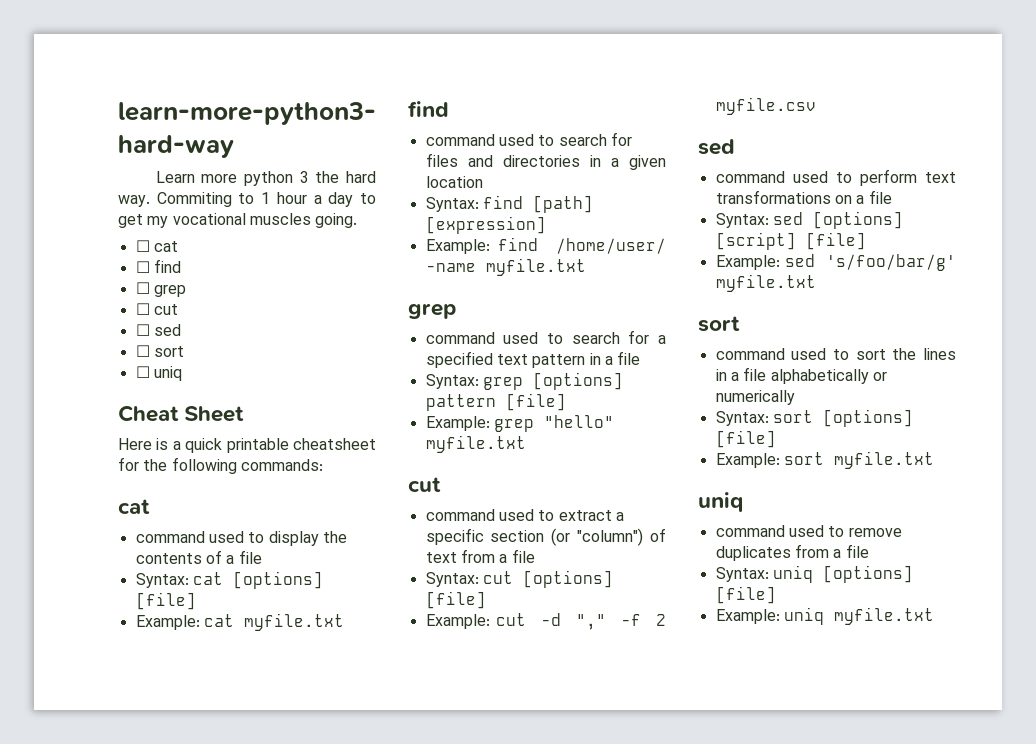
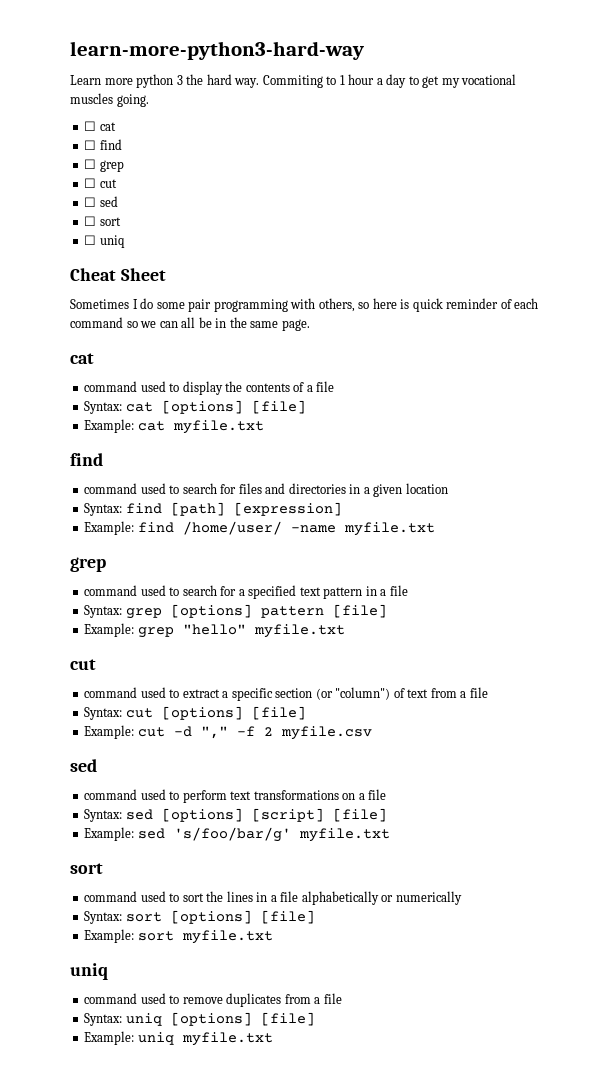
[118,438,376,453] [118,457,323,474] Here is a quick printable cheatsheet for the following commands: -> [70,298,539,312] [70,317,310,331] Sometimes I do some pair programming with others, so here is quick reminder of each command so we can all be in the same page.

